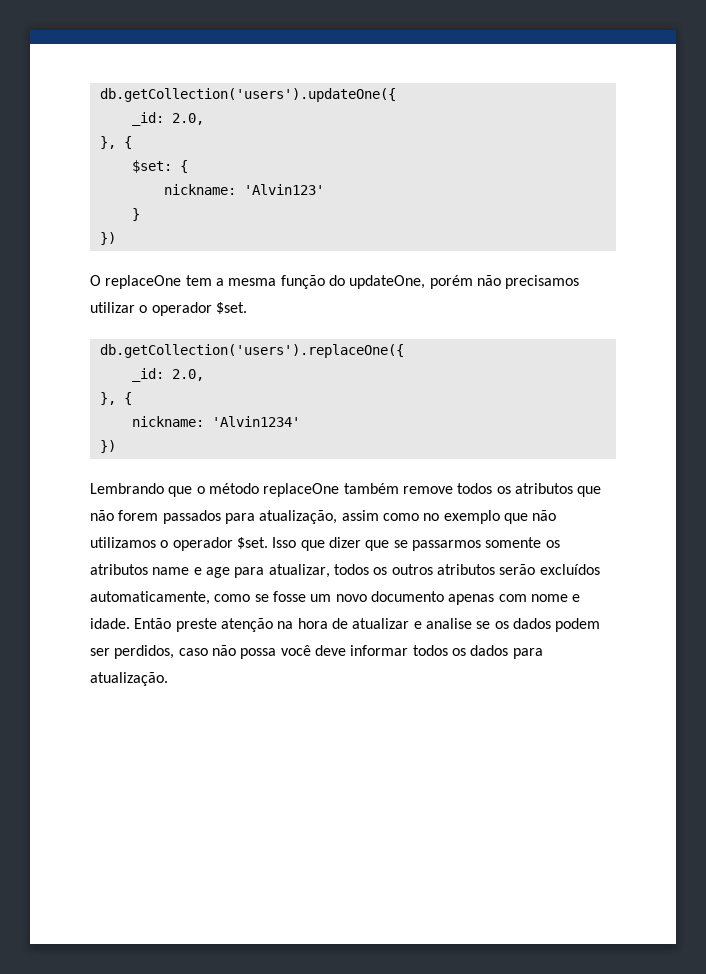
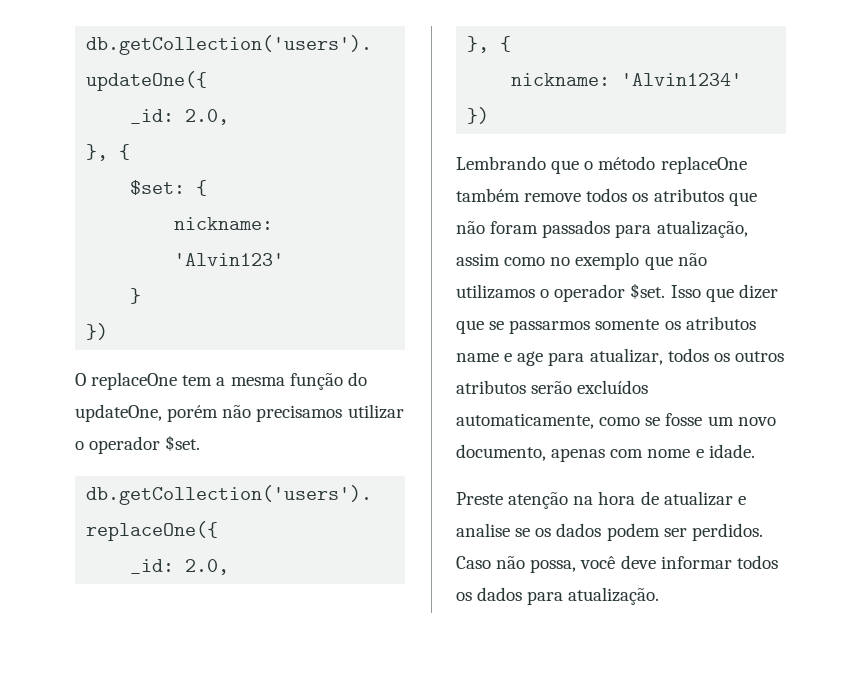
[118,510,159,521] forem -> [490,221,539,234] foram
[370,591,444,602] documento -> [456,444,546,461] documento,
[134,618,217,632] Então preste -> [456,492,503,505] // Preste
[114,645,277,659] perdidos, caso não possa -> [691,523,763,541] [456,556,577,573] perdidos. Caso não possa,

